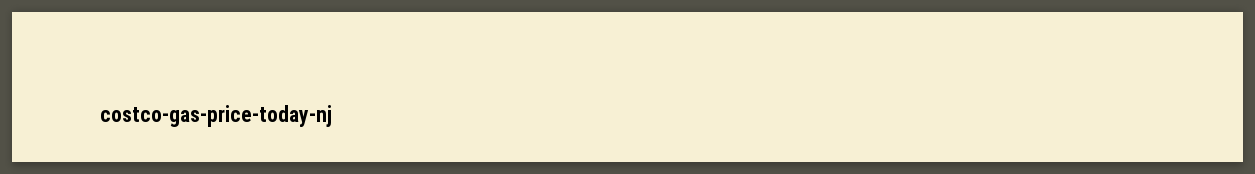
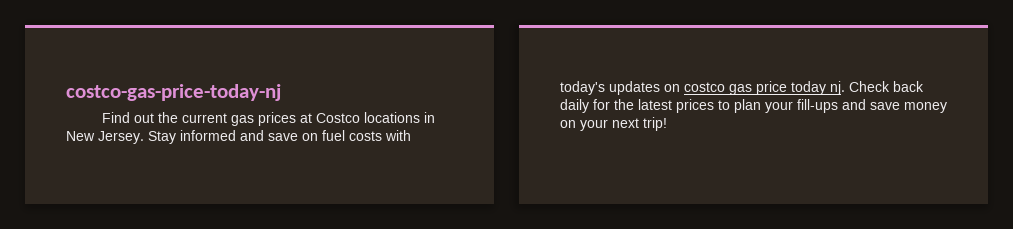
(332, 116) none -> [102,112,436,126] [66,130,411,144] [560,81,924,95] [560,99,947,113] [560,117,667,131] // Find out the current gas prices at Costco locations in New Jersey. Stay informed and save on fuel costs with today's updates on costco gas price today nj. Check back daily for the latest prices to plan your fill-ups and save money on your next trip!

